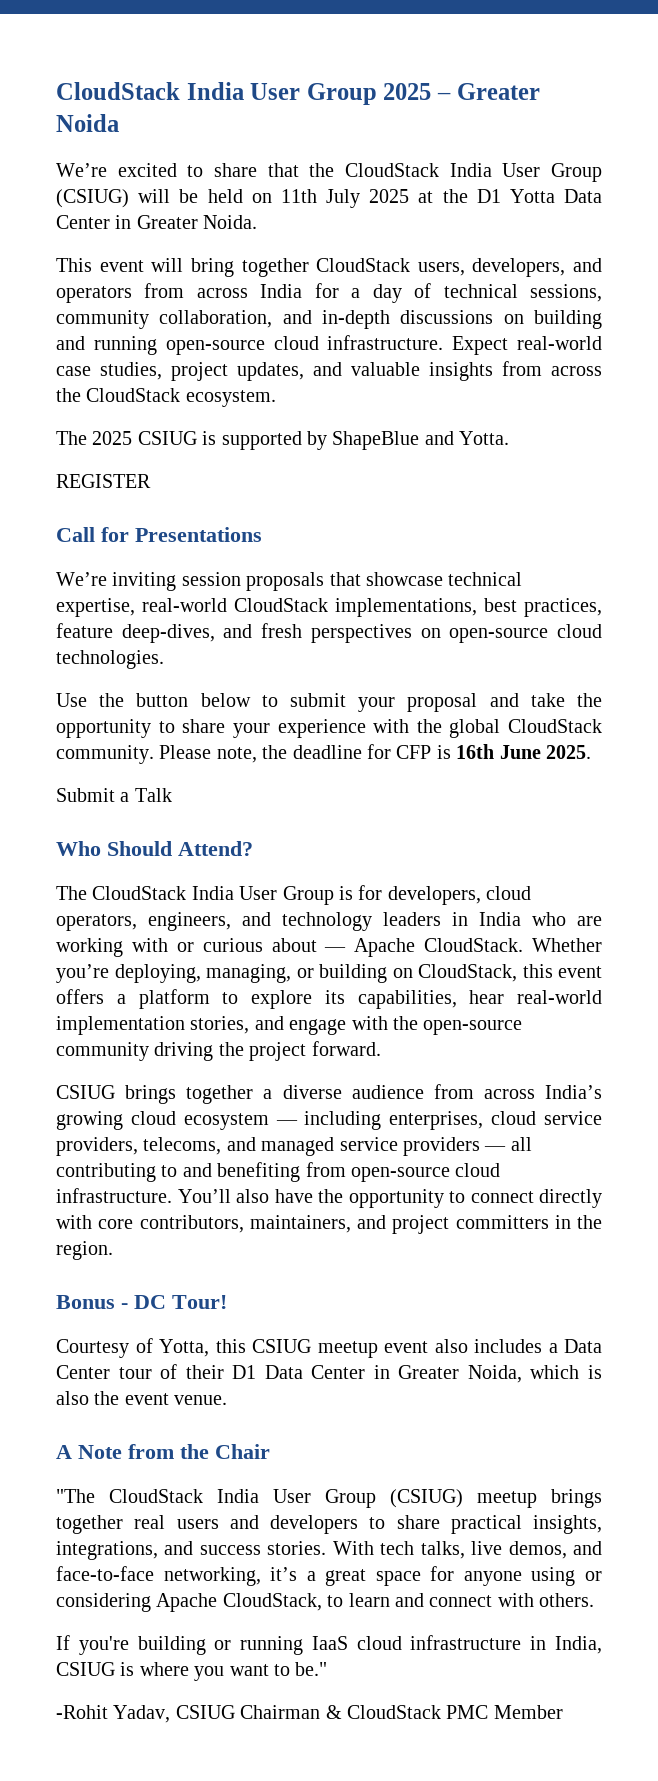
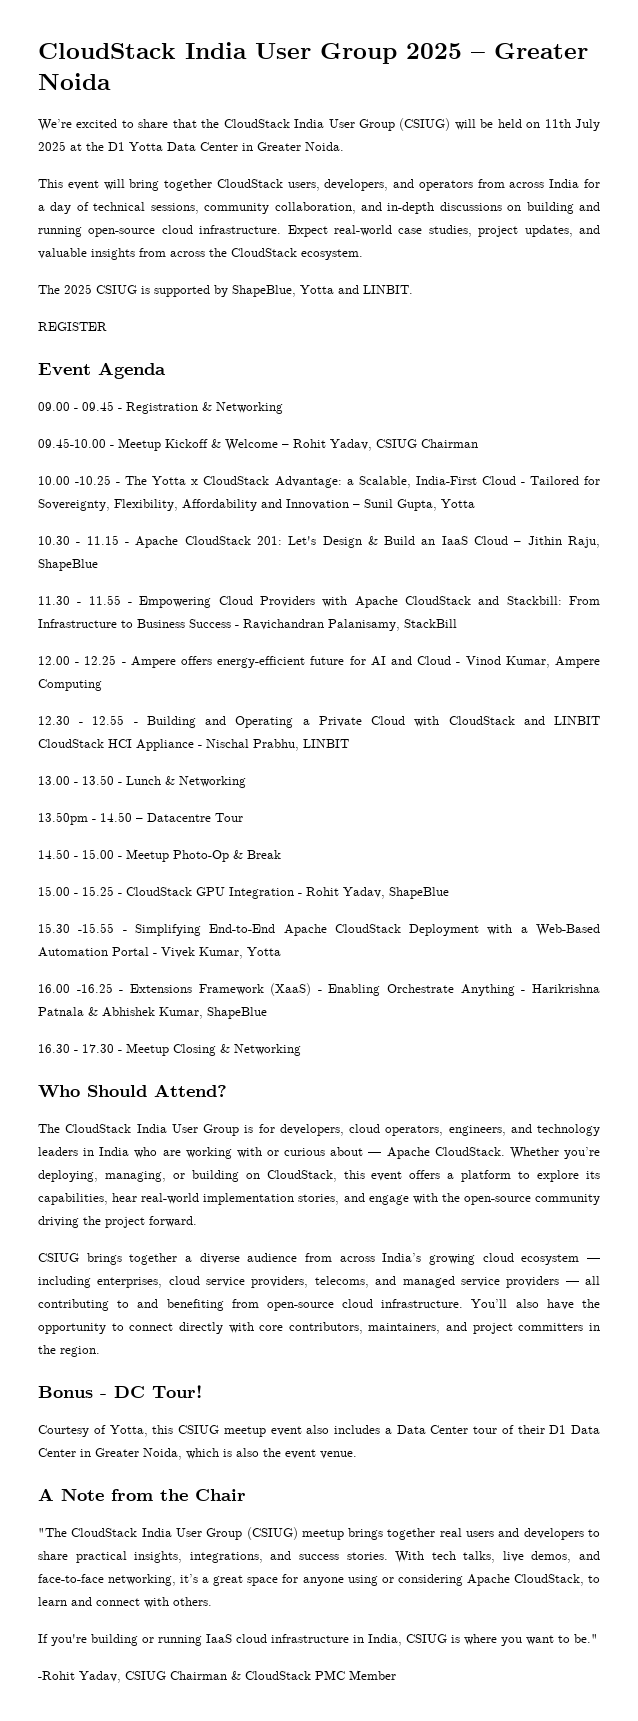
[332,431,510,450] [56,474,151,488] [56,527,262,542] [56,572,523,591] [56,598,602,617] [56,623,602,643] [56,650,164,669] [56,693,602,712] [56,719,602,738] [56,744,591,764] [56,788,172,802] ShapeBlue and Yotta. // REGISTER // Call for Presentations // We’re inviting session proposals that showcase technical expertise, real-world CloudStack implementations, best practices, feature deep-dives, and fresh perspectives on open-source cloud technologies. // Use the button below to submit your proposal and take the opportunity to share your experience with the global CloudStack community. Please note, the deadline for CFP is 16th June 2025. // Submit a Talk -> [232,285,413,297] [38,322,107,331] [38,362,166,379] [38,401,283,414] [38,438,478,451] [38,475,600,488] [38,499,475,511] [38,535,600,548] [38,559,98,571] [38,595,600,608] [38,619,457,631] [38,655,600,668] [38,679,102,691] [38,715,600,728] [38,739,349,751] [38,775,246,788] [38,812,243,825] [38,849,281,862] [38,886,449,899] [38,923,600,936] [38,947,281,959] [38,983,600,996] [38,1007,267,1019] [38,1043,301,1056] ShapeBlue, Yotta and LINBIT. // REGISTER // Event Agenda // 09.00 - 09.45 - Registration & Networking // 09.45-10.00 - Meetup Kickoff & Welcome – Rohit Yadav, CSIUG Chairman // 10.00 -10.25 - The Yotta x CloudStack Advantage: a Scalable, India-First Cloud - Tailored for Sovereignty, Flexibility, Affordability and Innovation – Sunil Gupta, Yotta // 10.30 - 11.15 - Apache CloudStack 201: Let's Design & Build an IaaS Cloud – Jithin Raju, ShapeBlue // 11.30 - 11.55 - Empowering Cloud Providers with Apache CloudStack and Stackbill: From Infrastructure to Business Success - Ravichandran Palanisamy, StackBill // 12.00 - 12.25 - Ampere offers energy-efficient future for AI and Cloud - Vinod Kumar, Ampere Computing // 12.30 - 12.55 - Building and Operating a Private Cloud with CloudStack and LINBIT CloudStack HCI Appliance - Nischal Prabhu, LINBIT // 13.00 - 13.50 - Lunch & Networking // 13.50pm - 14.50 – Datacentre Tour // 14.50 - 15.00 - Meetup Photo-Op & Break // 15.00 - 15.25 - CloudStack GPU Integration - Rohit Yadav, ShapeBlue // 15.30 -15.55 - Simplifying End-to-End Apache CloudStack Deployment with a Web-Based Automation Portal - Vivek Kumar, Yotta // 16.00 -16.25 - Extensions Framework (XaaS) - Enabling Orchestrate Anything - Harikrishna Patnala & Abhishek Kumar, ShapeBlue // 16.30 - 17.30 - Meetup Closing & Networking

